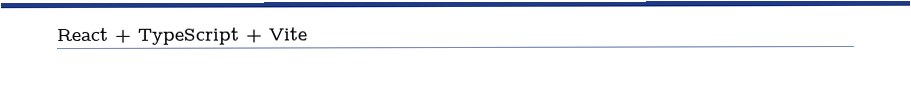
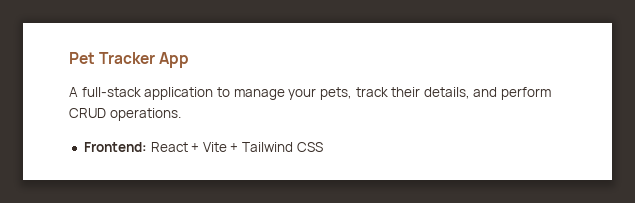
[56,27,307,45] React + TypeScript + Vite -> [69,52,190,68] [69,87,552,100] [69,108,181,121] [83,142,323,152] Pet Tracker App // A full-stack application to manage your pets, track their details, and perform CRUD operations. // Frontend: React + Vite + Tailwind CSS

